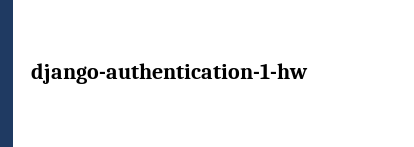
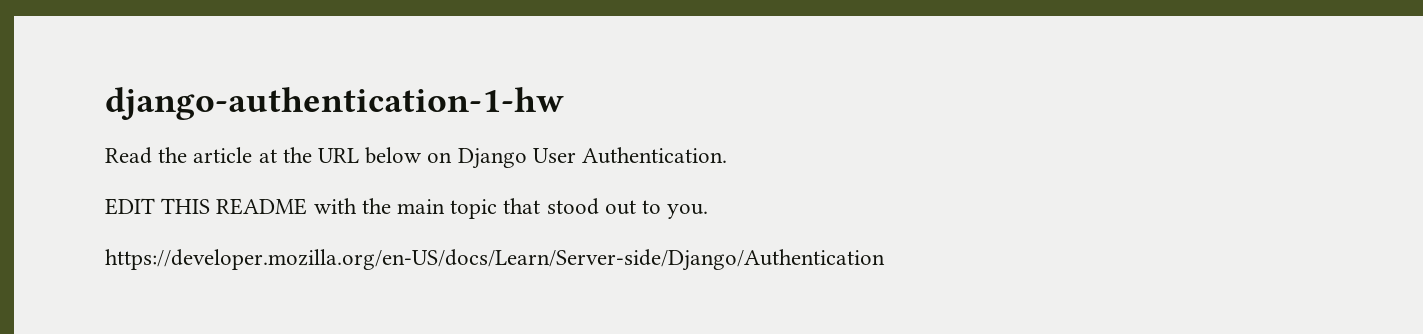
(308, 73) none -> [105,147,728,169] [105,198,709,219] [105,249,885,271] // Read the article at the URL below on Django User Authentication. // EDIT THIS README with the main topic that stood out to you. // https://developer.mozilla.org/en-US/docs/Learn/Server-side/Django/Authentication

